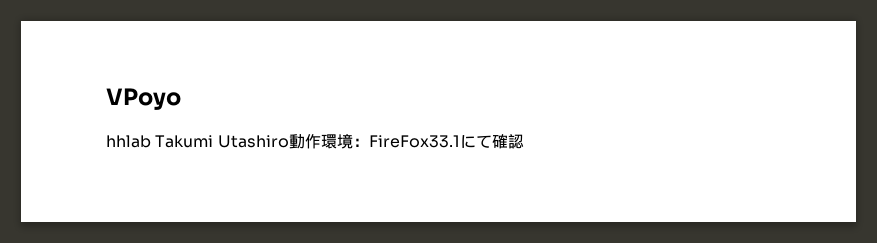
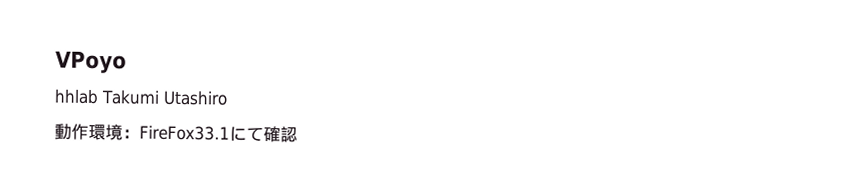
(289, 141) none -> (228, 98) //

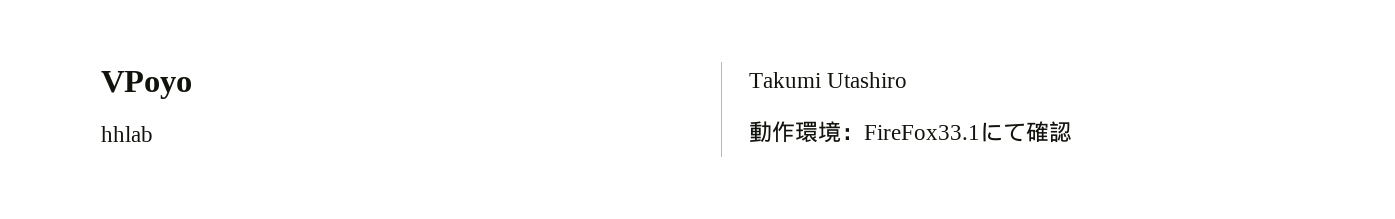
(99, 97) none -> (153, 134) //

